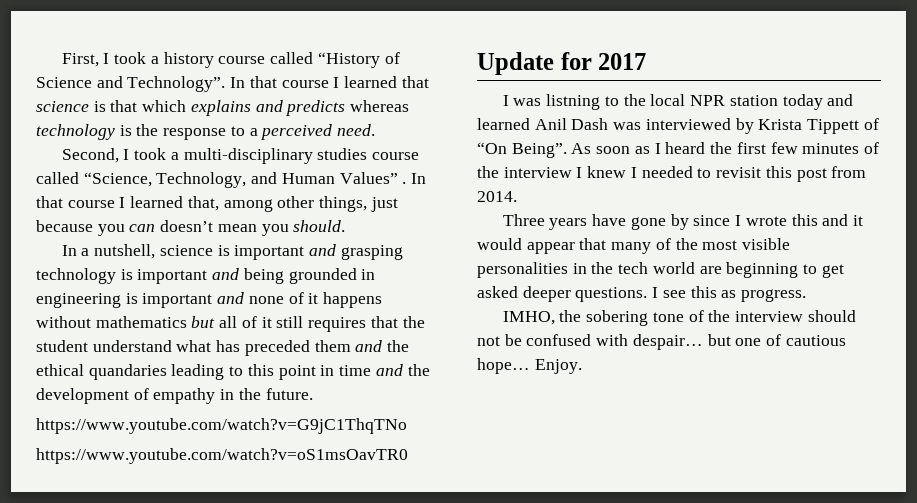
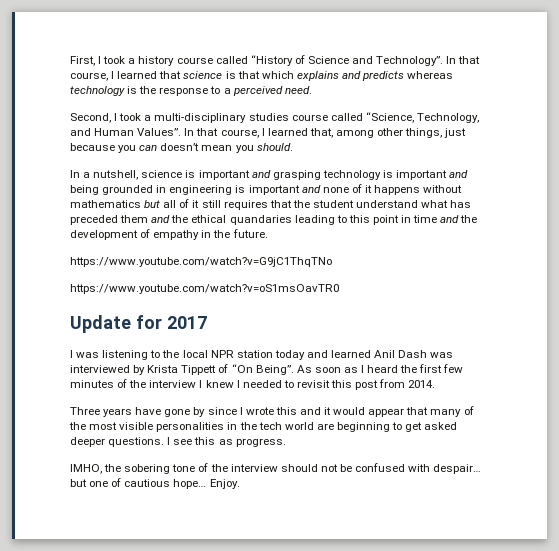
[281,80,329,88] course -> [70,72,108,81] course,
[339,172,427,184] [36,196,115,208] Values” . In that course -> [137,128,259,138] Values”. In that course,
[546,94,601,110] listning -> [102,350,149,360] listening

